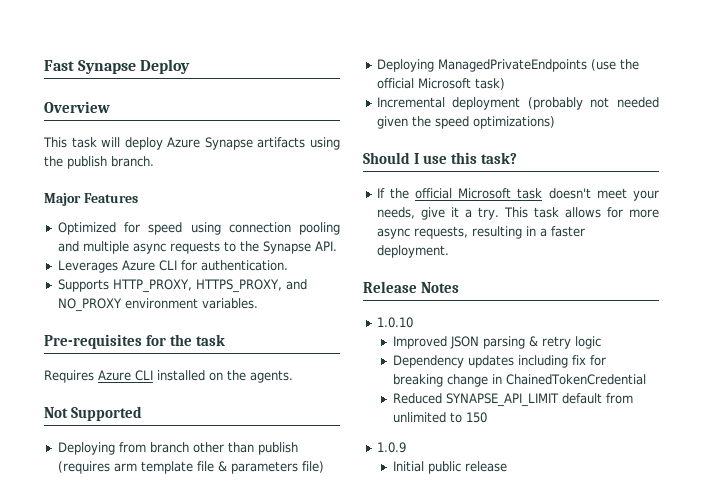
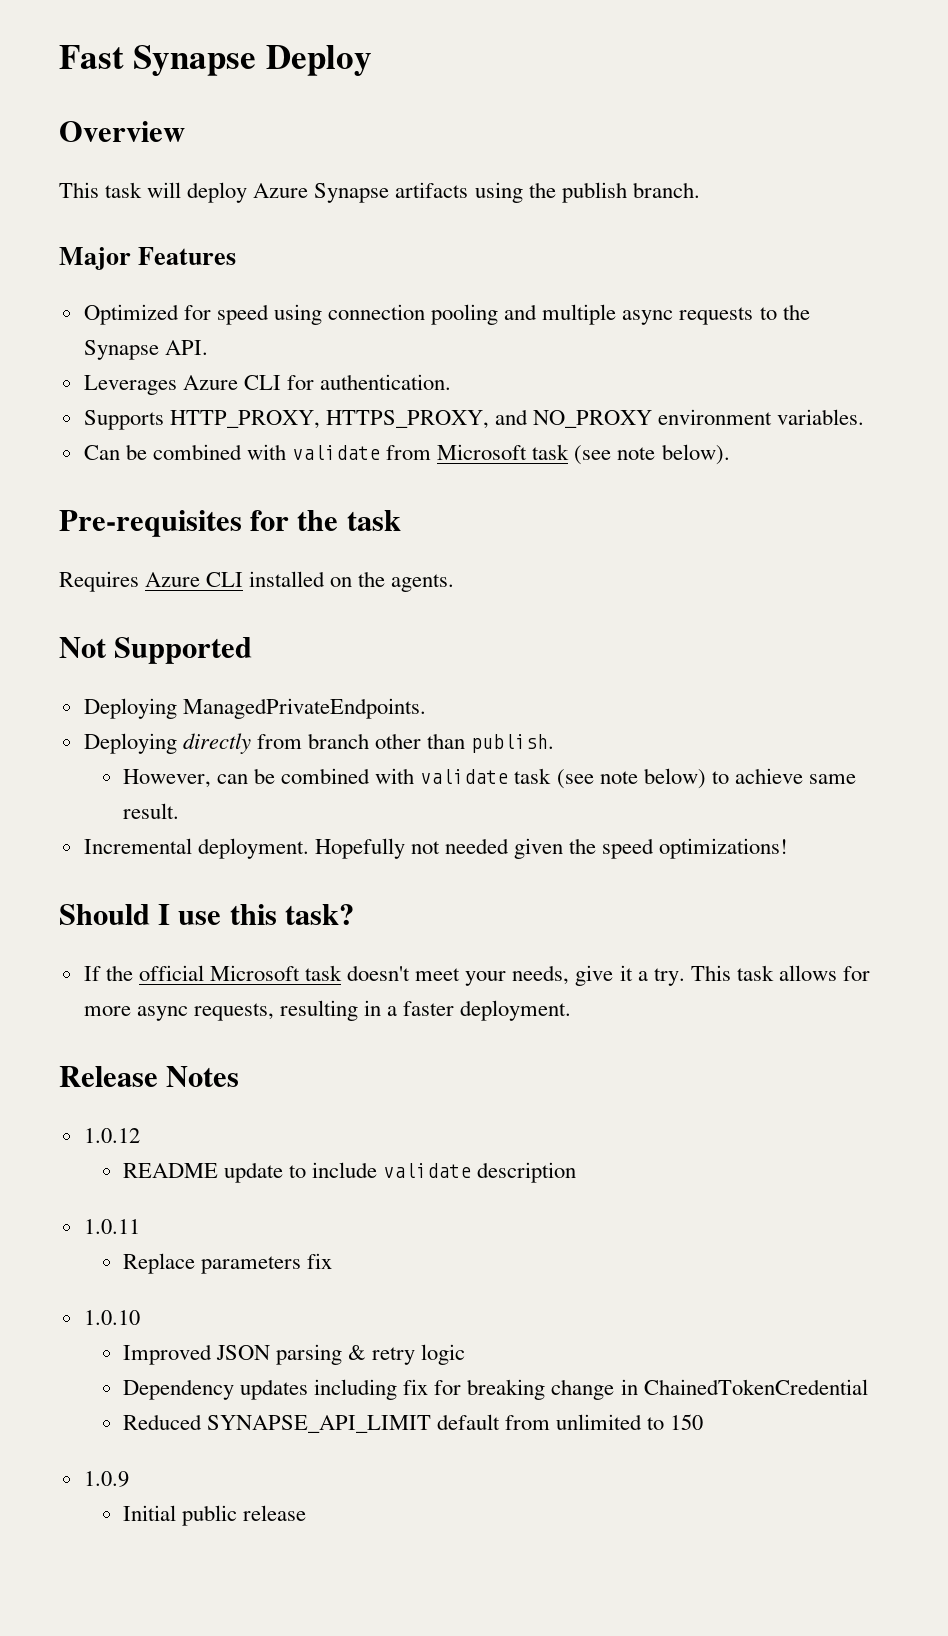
(258, 303) none -> [83,444,730,465] // Can be combined with validate from Microsoft task (see note below).
(115, 448) none -> [182,698,426,719] [83,733,251,754] ManagedPrivateEndpoints. // Deploying directly
[257,442,298,455] [57,461,324,474] [376,59,639,72] [376,78,505,90] publish (requires arm template file & parameters file) // Deploying ManagedPrivateEndpoints (use the official Microsoft task) -> [471,734,555,753] [123,768,856,789] [123,803,180,819] publish. // However, can be combined with validate task (see note below) to achieve same result.
[452,97,583,110] deployment (probably -> [197,838,405,859] deployment. Hopefully
[472,116,555,129] optimizations) -> [659,838,789,859] optimizations!
(460, 287) none -> [83,1128,140,1143] [123,1162,577,1183] [83,1219,140,1234] [123,1253,333,1274] // 1.0.12 // README update to include validate description // 1.0.11 // Replace parameters fix

